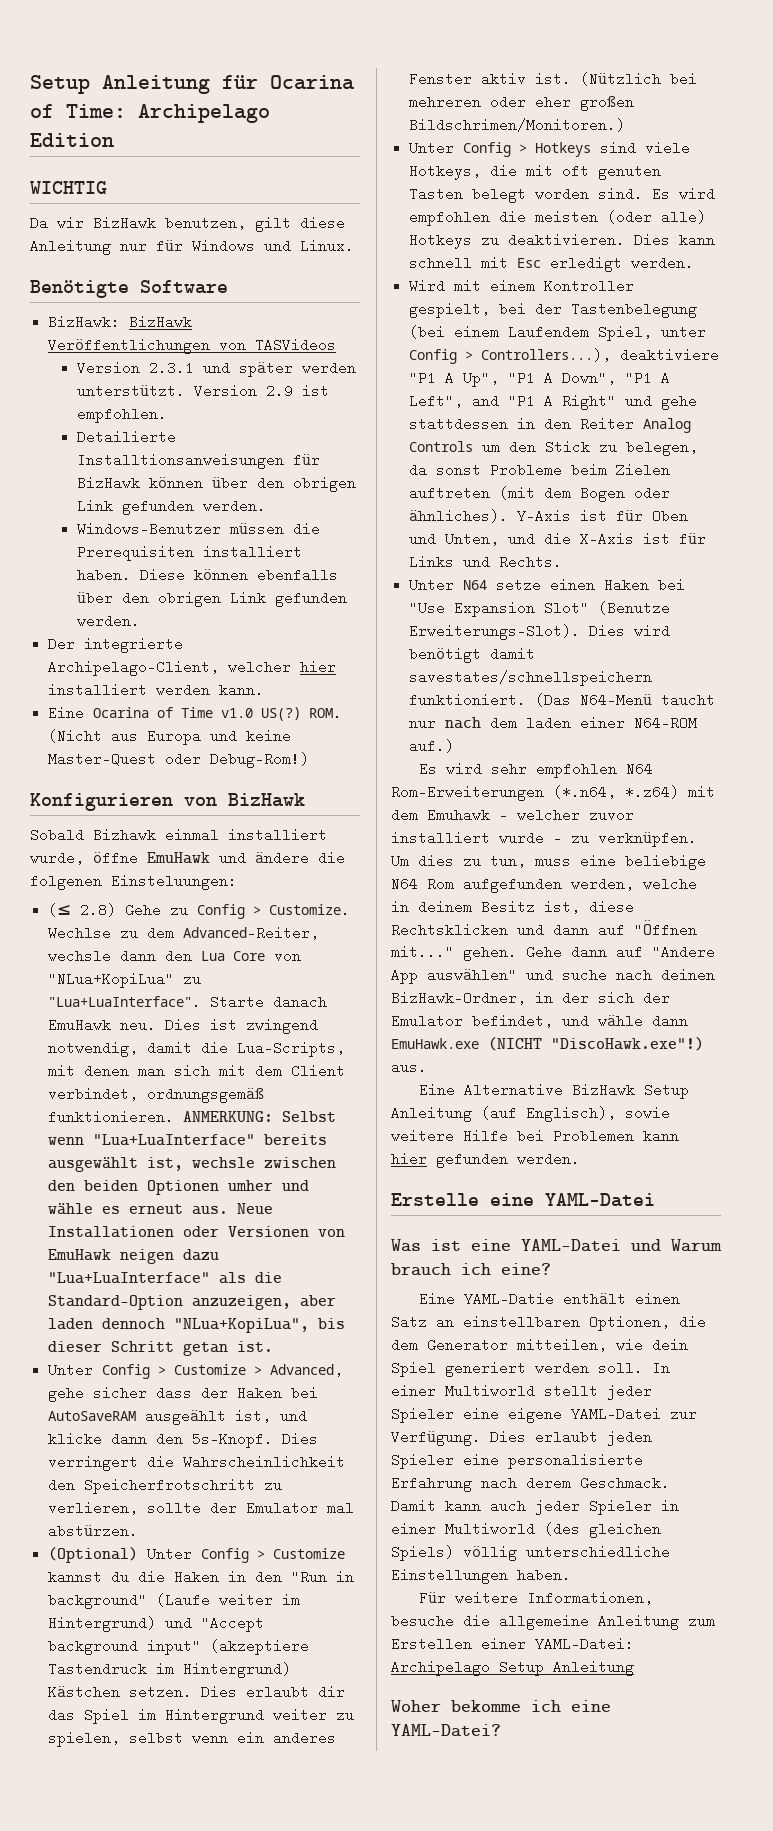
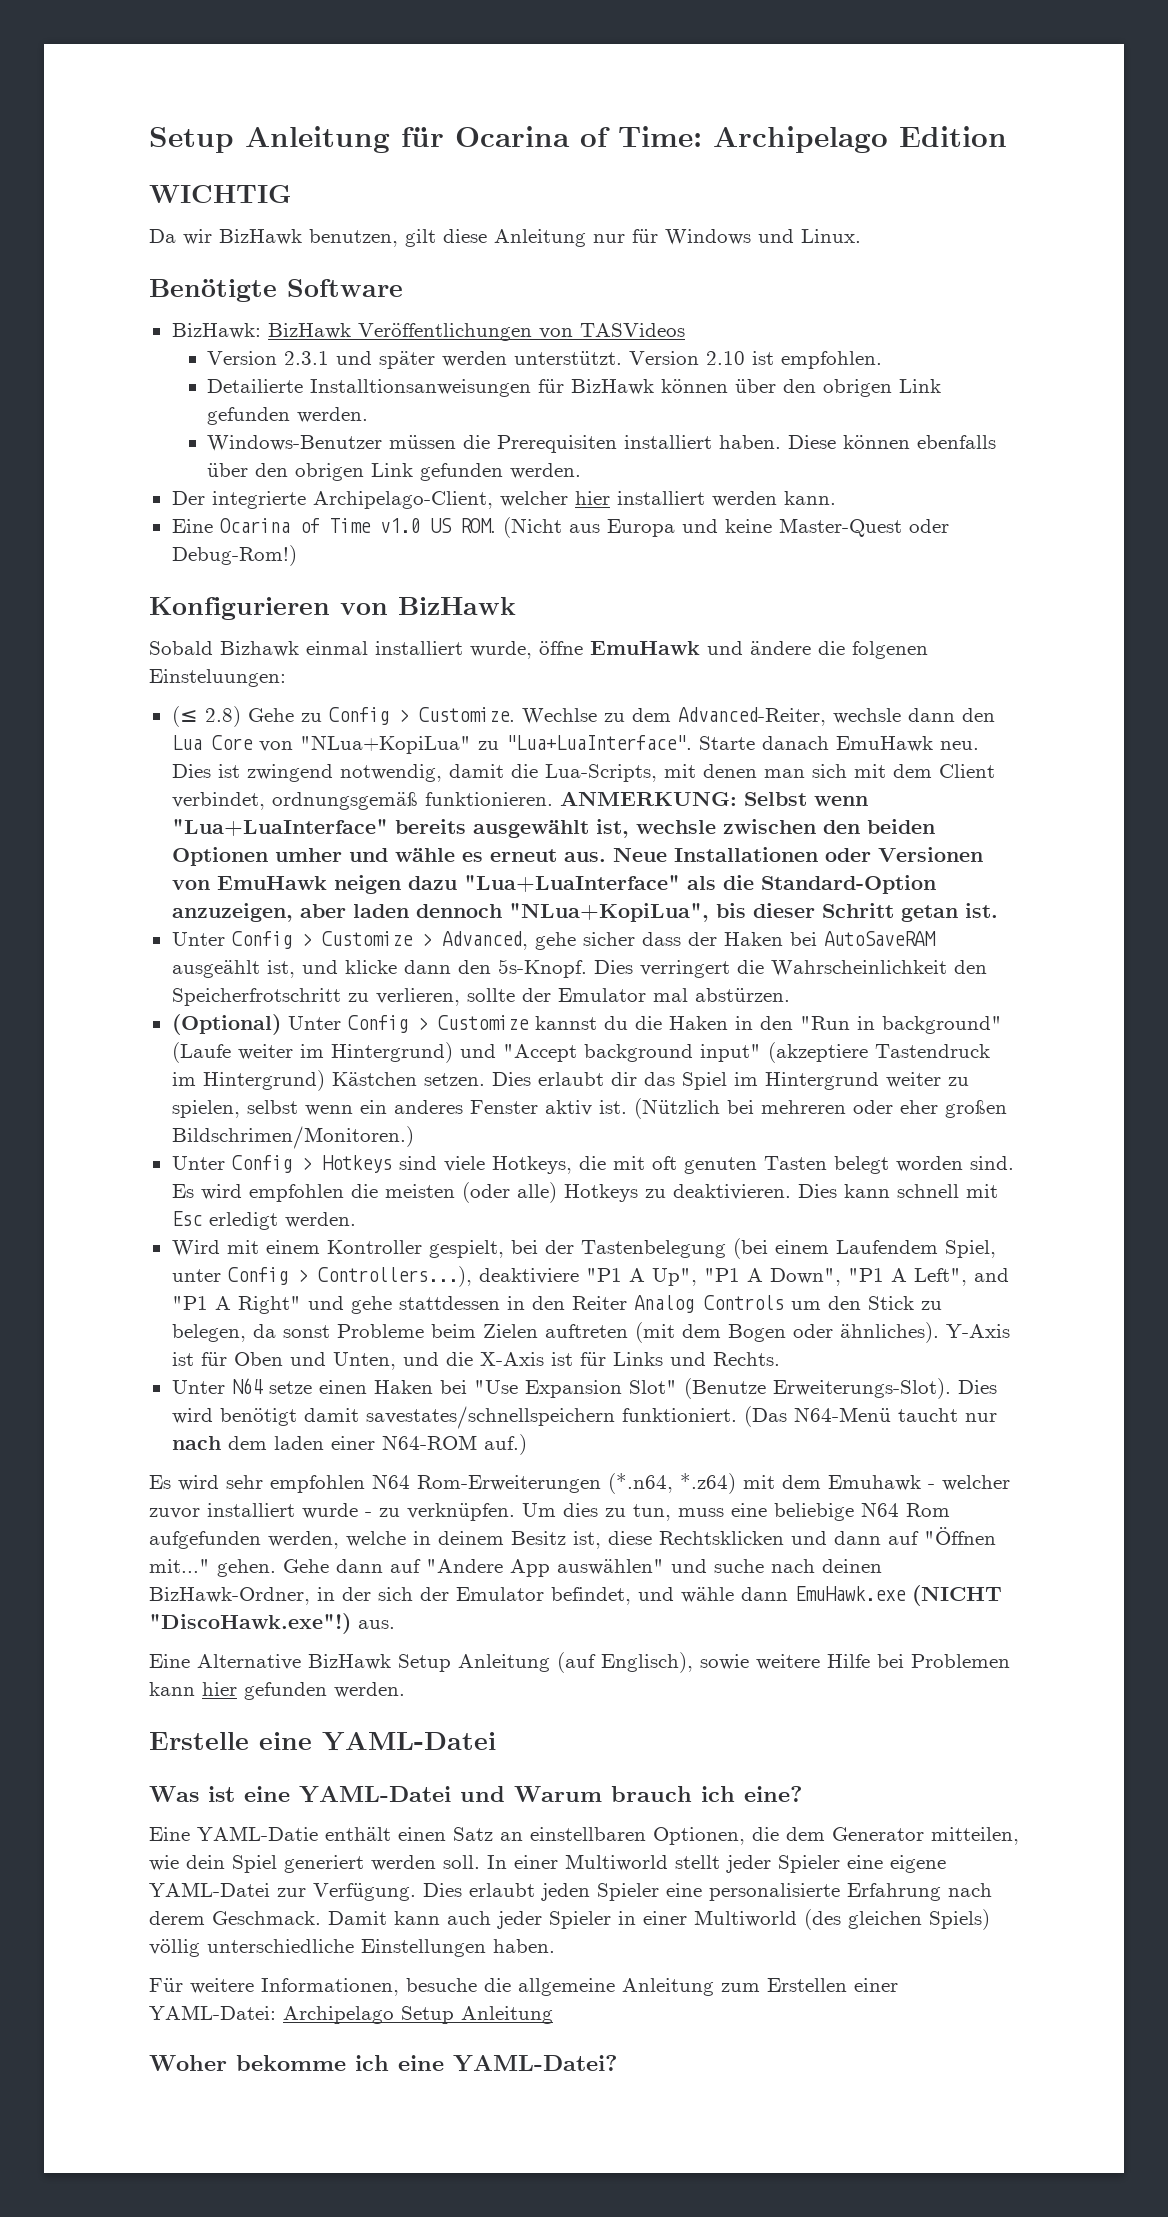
[265,384,293,398] 2.9 -> [705,351,745,365] 2.10
[261,707,302,721] US(?) -> [429,518,452,533] US

